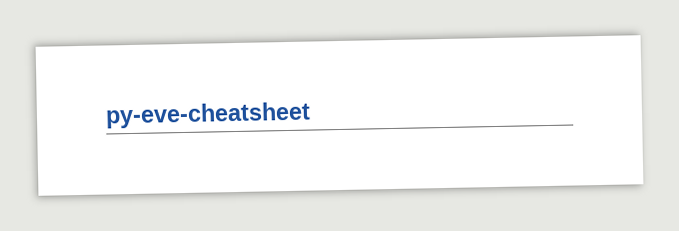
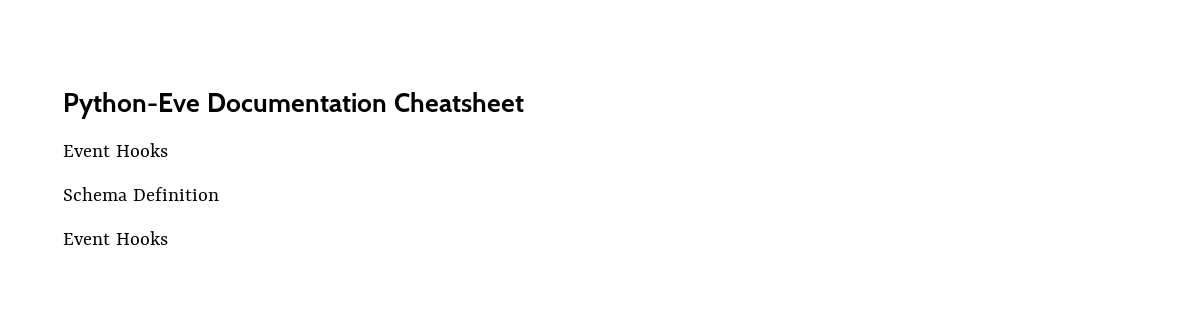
[105,101,311,129] py-eve-cheatsheet -> [63,92,525,119] [63,143,168,157] [63,187,219,201] [63,231,168,245] Python-Eve Documentation Cheatsheet // Event Hooks // Schema Definition // Event Hooks

